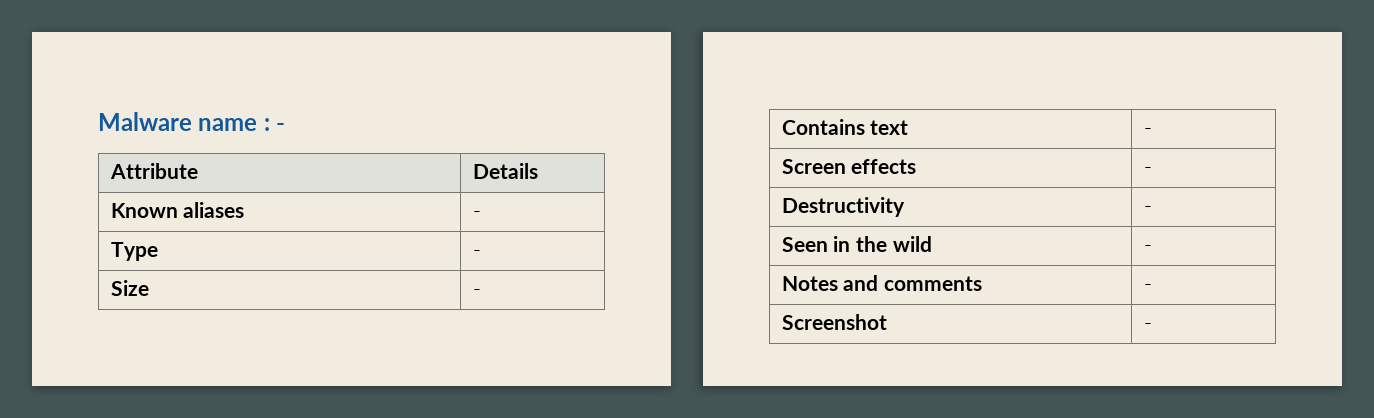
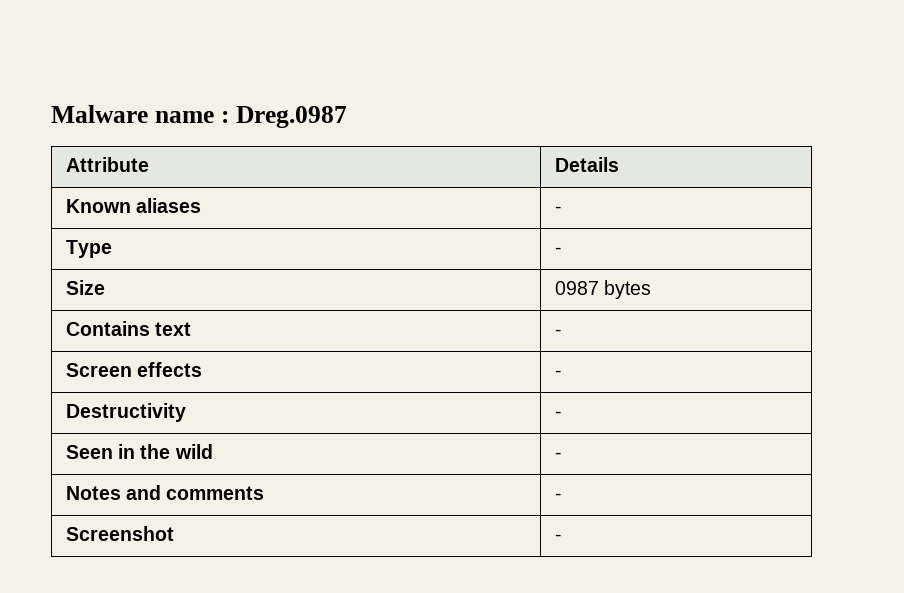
[276,123,286,131] - -> [235,106,347,128] Dreg.0987
[472,289,481,296] - -> [554,280,652,299] 0987 bytes

